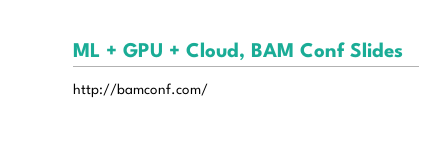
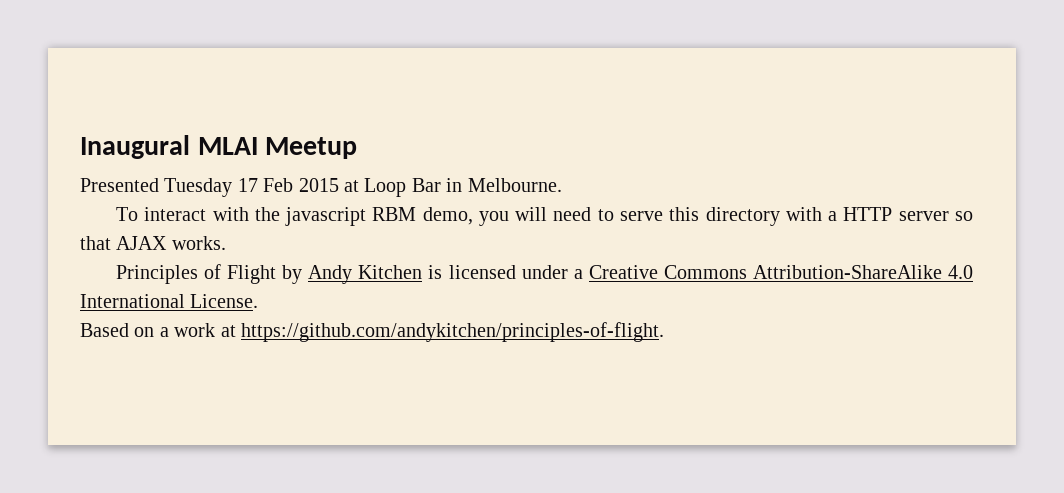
[73,42,403,61] [73,83,208,98] ML + GPU + Cloud, BAM Conf Slides // http://bamconf.com/ -> [80,135,358,159] [80,178,562,197] [115,207,974,226] [80,236,226,250] [115,264,973,284] [80,294,259,308] [80,322,664,342] Inaugural MLAI Meetup // Presented Tuesday 17 Feb 2015 at Loop Bar in Melbourne. // To interact with the javascript RBM demo, you will need to serve this directory with a HTTP server so that AJAX works. // Principles of Flight by Andy Kitchen is licensed under a Creative Commons Attribution-ShareAlike 4.0 International License. // Based on a work at https://github.com/andykitchen/principles-of-flight.

